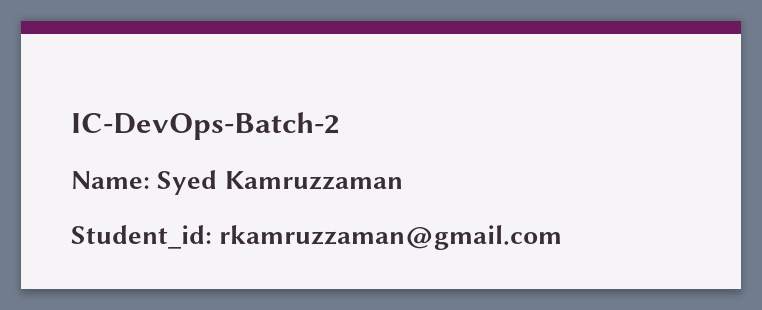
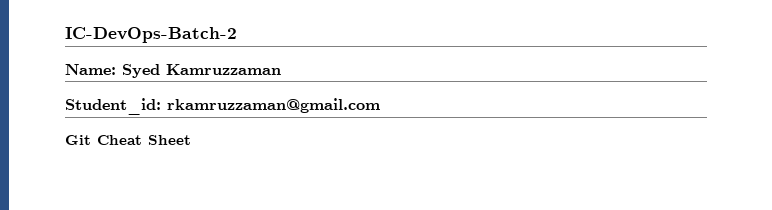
(563, 237) none -> [65,135,191,145] // Git Cheat Sheet

